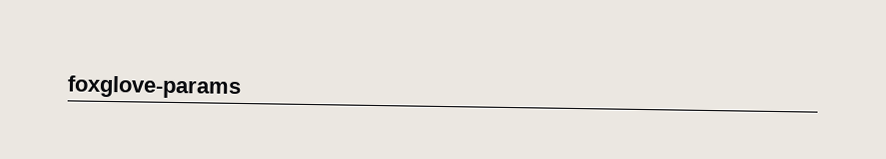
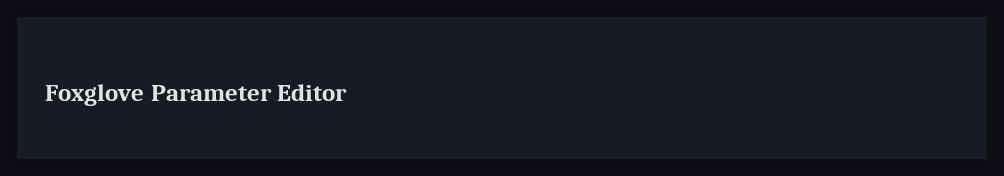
[67,75,242,99] foxglove-params -> [45,84,348,106] Foxglove Parameter Editor

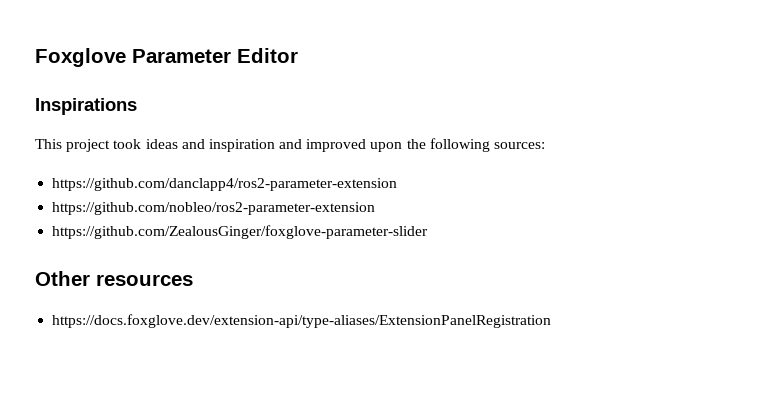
(348, 92) none -> [35,98,137,115] [35,138,546,152] [52,178,398,191] [52,202,376,215] [52,225,429,239] [35,271,193,286] [52,314,552,328] // Inspirations // This project took ideas and inspiration and improved upon the following sources: // https://github.com/danclapp4/ros2-parameter-extension // https://github.com/nobleo/ros2-parameter-extension // https://github.com/ZealousGinger/foxglove-parameter-slider // Other resources // https://docs.foxglove.dev/extension-api/type-aliases/ExtensionPanelRegistration

